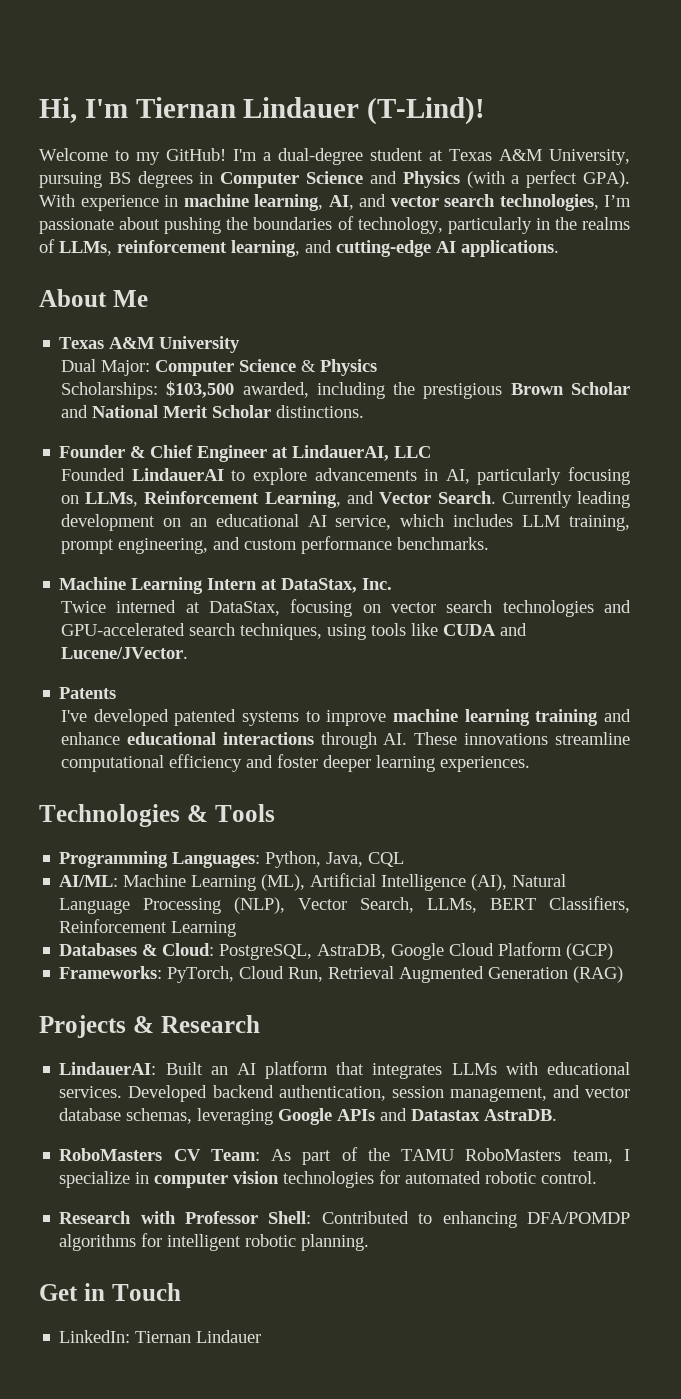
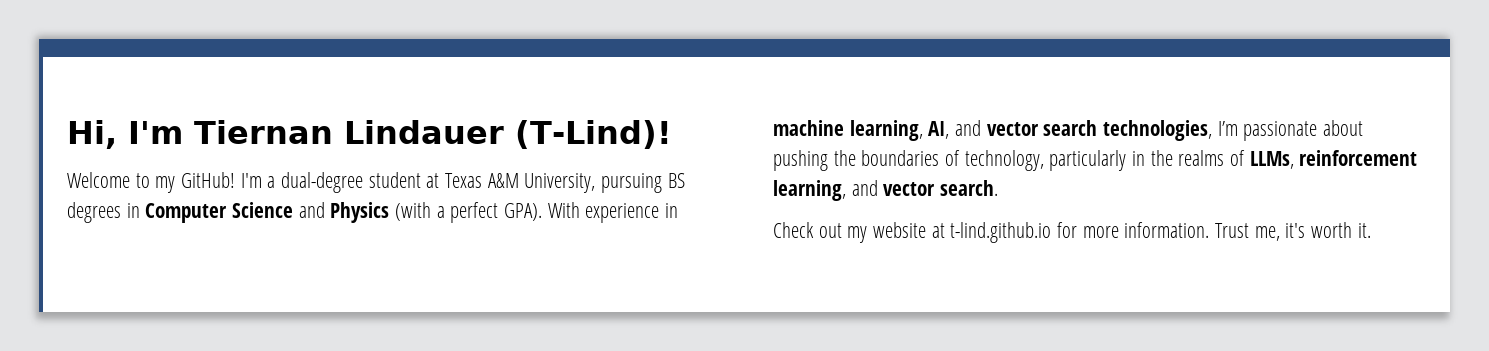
[336,240,559,257] [39,289,148,307] [59,336,241,353] [60,359,377,376] [60,381,630,399] [60,405,364,418] [59,445,432,462] [60,467,630,485] [60,491,630,508] [60,514,630,531] [60,536,489,554] [59,577,393,594] [60,599,631,617] [60,623,527,640] [60,647,188,659] [59,687,117,699] [60,709,631,726] [60,732,630,749] [60,754,530,772] [39,804,275,827] [59,851,405,868] [59,873,567,891] [59,896,630,914] [59,919,237,937] [59,942,614,960] [59,966,624,983] [39,1015,260,1038] [59,1061,630,1079] [59,1085,630,1102] [59,1108,558,1125] [59,1147,630,1165] [59,1170,598,1188] [59,1211,630,1228] [59,1233,370,1251] [39,1283,181,1301] [59,1330,262,1343] cutting-edge AI applications. // About Me // Texas A&M University // Dual Major: Computer Science & Physics // Scholarships: $103,500 awarded, including the prestigious Brown Scholar and National Merit Scholar distinctions. // Founder & Chief Engineer at LindauerAI, LLC // Founded LindauerAI to explore advancements in AI, particularly focusing on LLMs, Reinforcement Learning, and Vector Search. Currently leading development on an educational AI service, which includes LLM training, prompt engineering, and custom performance benchmarks. // Machine Learning Intern at DataStax, Inc. // Twice interned at DataStax, focusing on vector search technologies and GPU-accelerated search techniques, using tools like CUDA and Lucene/JVector. // Patents // I've developed patented systems to improve machine learning training and enhance educational interactions through AI. These innovations streamline computational efficiency and foster deeper learning experiences. // Technologies & Tools // Programming Languages: Python, Java, CQL // AI/ML: Machine Learning (ML), Artificial Intelligence (AI), Natural Language Processing (NLP), Vector Search, LLMs, BERT Classifiers, Reinforcement Learning // Databases & Cloud: PostgreSQL, AstraDB, Google Cloud Platform (GCP) // Frameworks: PyTorch, Cloud Run, Retrieval Augmented Generation (RAG) // Projects & Research // LindauerAI: Built an AI platform that integrates LLMs with educational services. Developed backend authentication, session management, and vector database schemas, leveraging Google APIs and Datastax AstraDB. // RoboMasters CV Team: As part of the TAMU RoboMasters team, I specialize in computer vision technologies for automated robotic control. // Research with Professor Shell: Contributed to enhancing DFA/POMDP algorithms for intelligent robotic planning. // Get in Touch // LinkedIn: Tiernan Lindauer -> [883,180,999,196] [773,222,1371,243] vector search. // Check out my website at t-lind.github.io for more information. Trust me, it's worth it.

